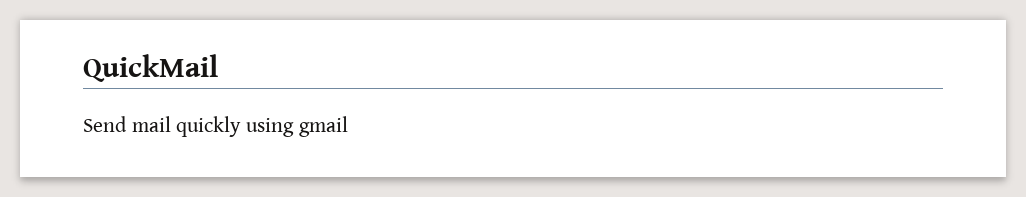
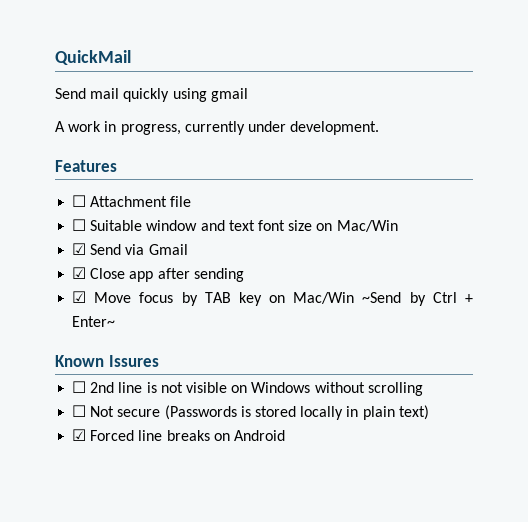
(348, 126) none -> [55,121,380,135] [55,160,117,172] [72,195,192,207] [72,219,398,232] [72,243,188,255] [72,267,244,282] [72,291,474,306] [72,316,116,327] [55,355,159,367] [72,381,423,396] [72,405,429,420] [72,429,285,441] // A work in progress, currently under development. // Features // ☐ Attachment file // ☐ Suitable window and text font size on Mac/Win // ☑ Send via Gmail // ☑ Close app after sending // ☑ Move focus by TAB key on Mac/Win ~Send by Ctrl + Enter~ // Known Issures // ☐ 2nd line is not visible on Windows without scrolling // ☐ Not secure (Passwords is stored locally in plain text) // ☑ Forced line breaks on Android

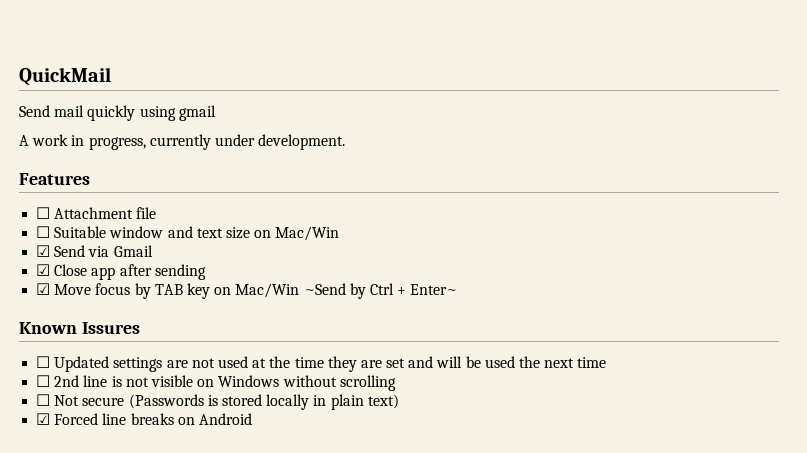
[257,220,285,231] font -> (223, 233) none
(159, 361) none -> [36,356,607,372] // ☐ Updated settings are not used at the time they are set and will be used the next time

